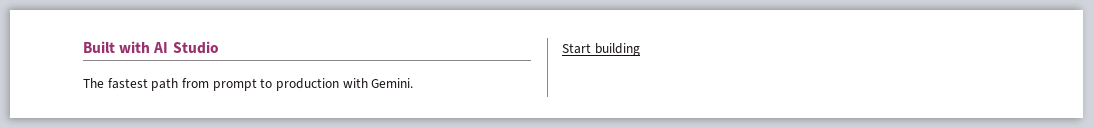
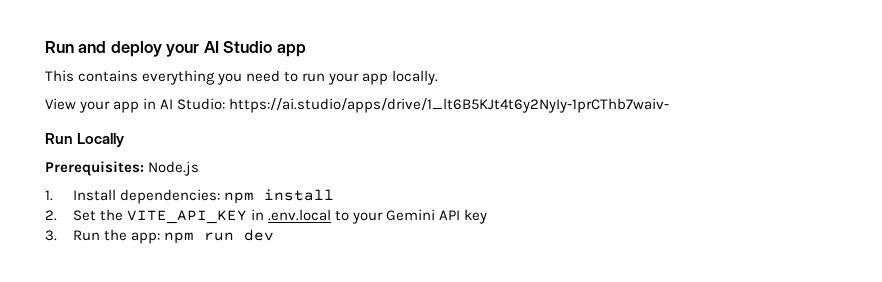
[83,41,219,54] [83,78,414,91] [562,43,640,56] Built with AI Studio // The fastest path from prompt to production with Gemini. // Start building -> [45,41,306,57] [45,70,439,85] [45,98,670,113] [45,133,125,147] [45,161,200,176] [45,189,334,204] [45,209,488,224] [45,229,274,244] Run and deploy your AI Studio app // This contains everything you need to run your app locally. // View your app in AI Studio: https://ai.studio/apps/drive/1_lt6B5KJt4t6y2NyIy-1prCThb7waiv- // Run Locally // Prerequisites: Node.js // 1. Install dependencies: npm install // 2. Set the VITE_API_KEY in .env.local to your Gemini API key // 3. Run the app: npm run dev

